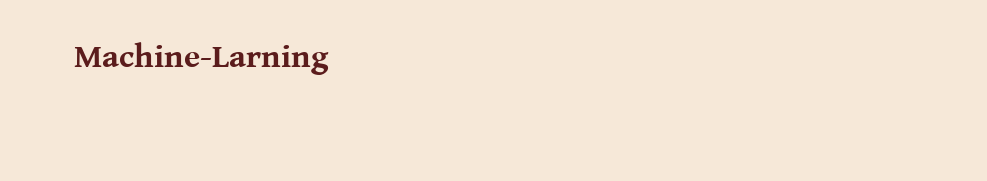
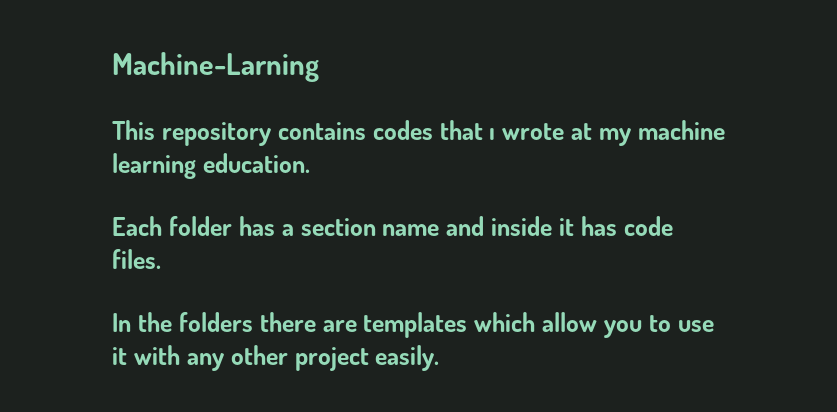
(329, 58) none -> [112,120,725,146] [112,153,310,179] [112,216,673,236] [112,249,161,269] [112,312,714,338] [112,345,440,371] // This repository contains codes that ı wrote at my machine learning education. // Each folder has a section name and inside it has code files. // In the folders there are templates which allow you to use it with any other project easily.

